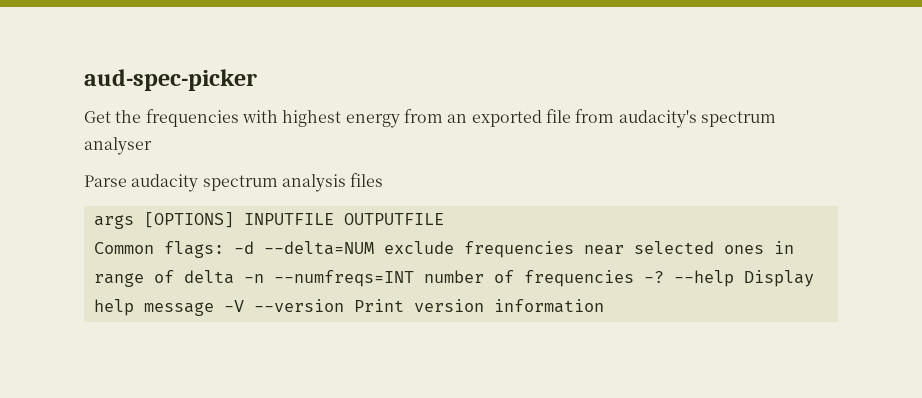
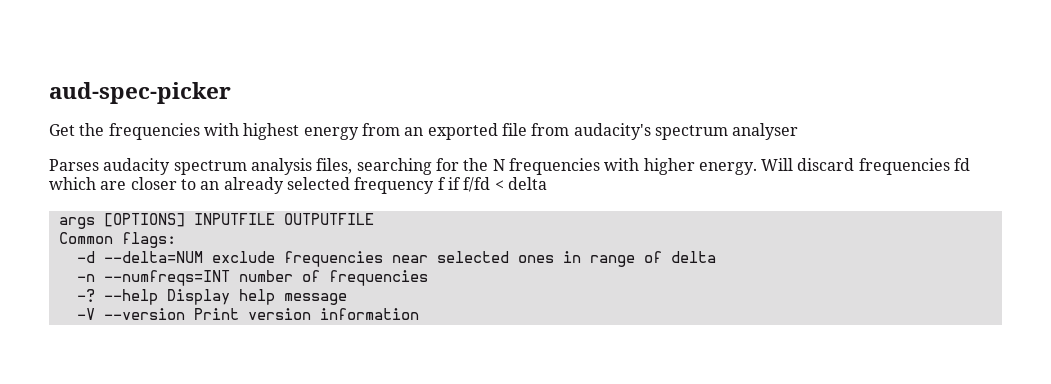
[84,175,127,187] Parse -> [49,159,99,171] Parses
[350,173,384,187] files -> [316,158,971,175] [49,177,547,194] files, searching for the N frequencies with higher energy. Will discard frequencies fd which are closer to an already selected frequency f if f/fd < delta
(224, 249) none -> (176, 240) //
(234, 277) none -> (716, 257) //
(634, 278) none -> (428, 278) //
(214, 309) none -> (347, 299) //

